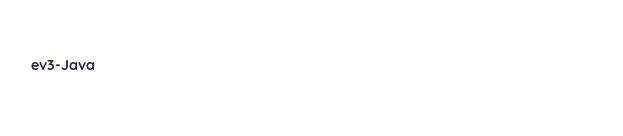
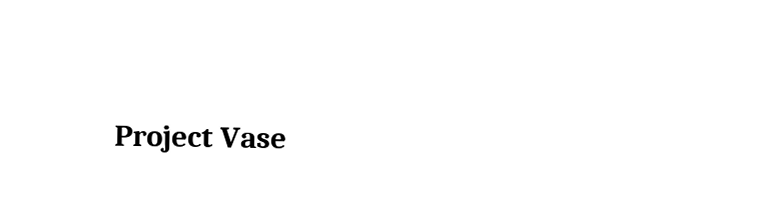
[31,60,95,70] ev3-Java -> [114,124,288,154] Project Vase

